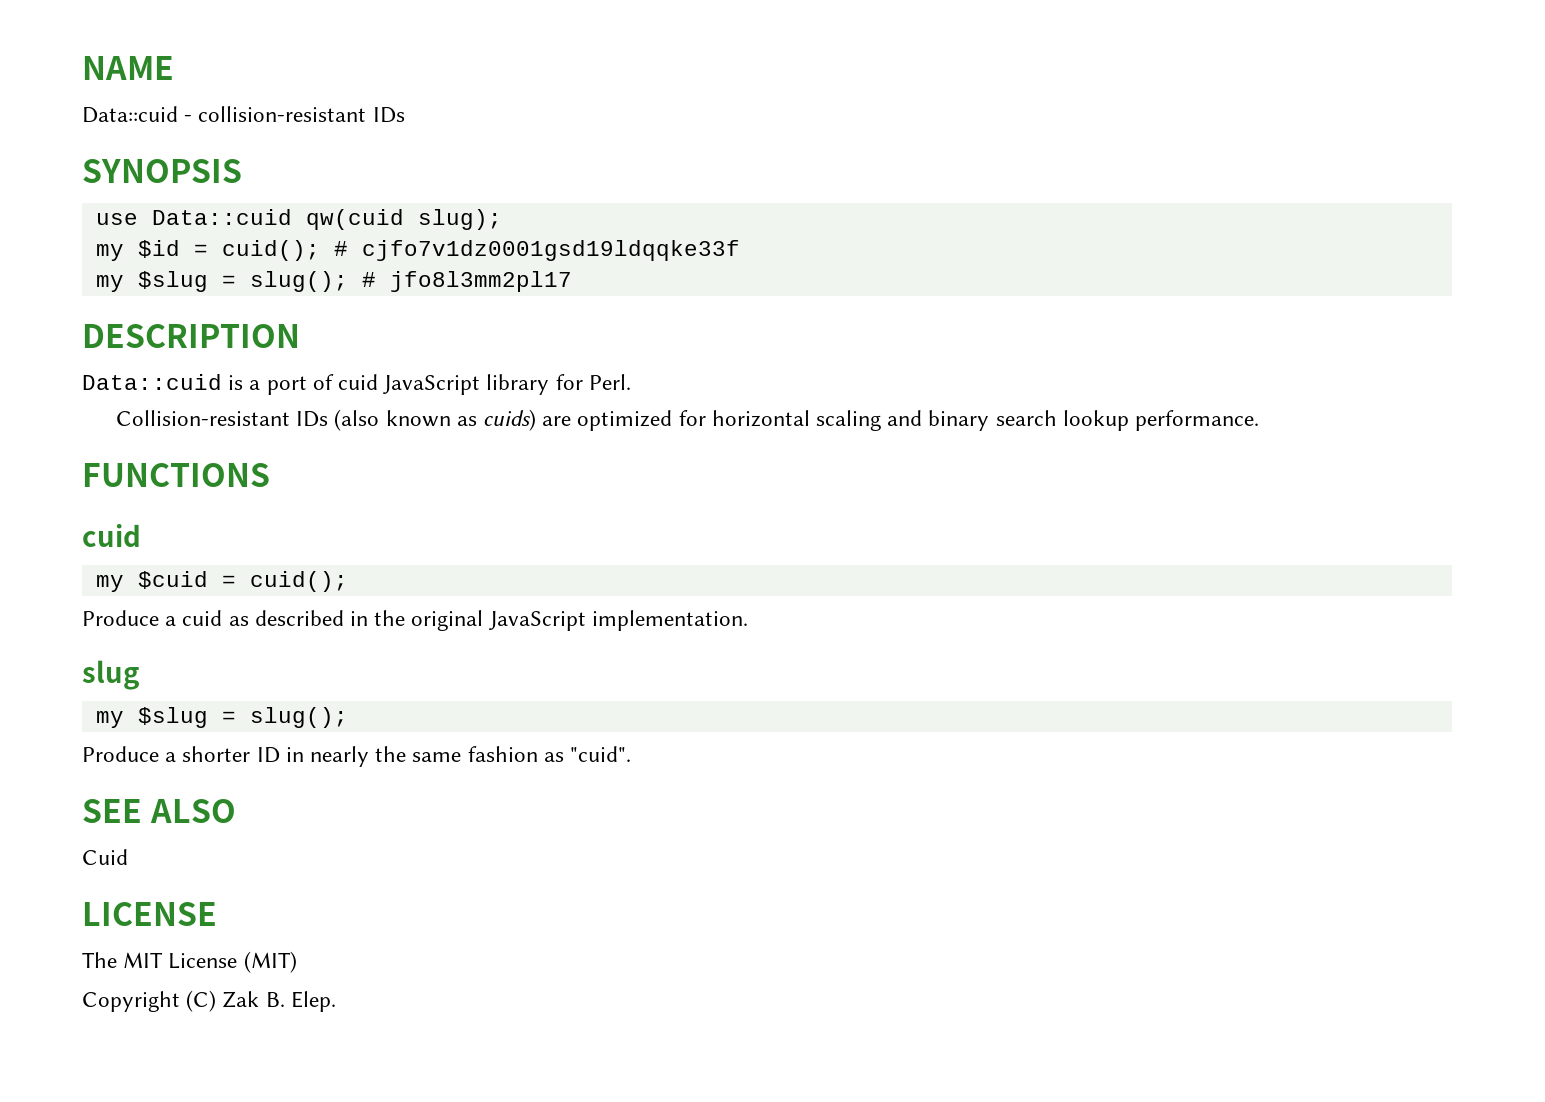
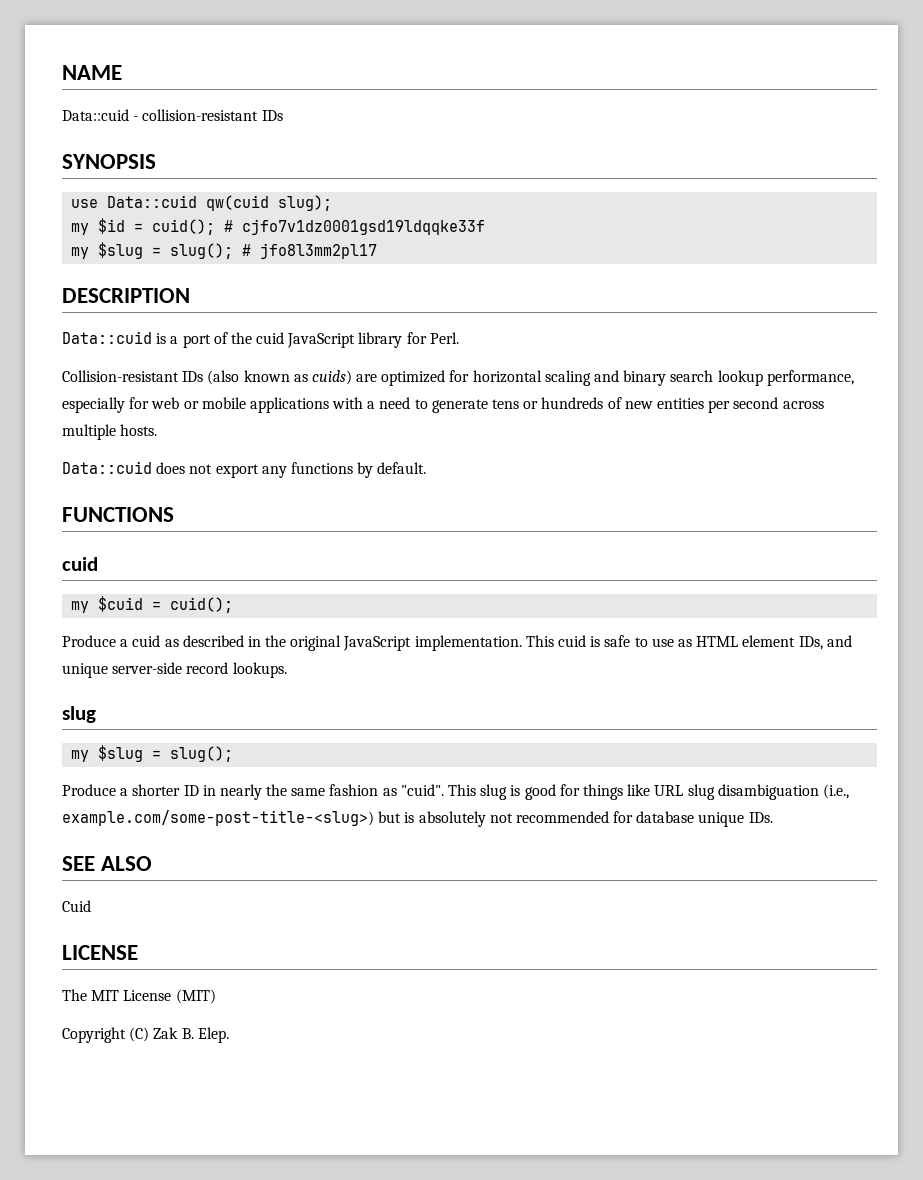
(334, 382) none -> [230,332,252,344] the
[1135,410,1260,431] performance. -> [766,370,854,386] [62,397,824,413] [62,424,158,440] [62,461,427,478] performance, especially for web or mobile applications with a need to generate tens or hundreds of new entities per second across multiple hosts. // Data::cuid does not export any functions by default.
(748, 620) none -> [525,635,852,650] [62,662,287,678] This cuid is safe to use as HTML element IDs, and unique server-side record lookups.
(632, 754) none -> [448,784,849,800] [62,810,773,827] This slug is good for things like URL slug disambiguation (i.e., example.com/some-post-title-<slug>) but is absolutely not recommended for database unique IDs.

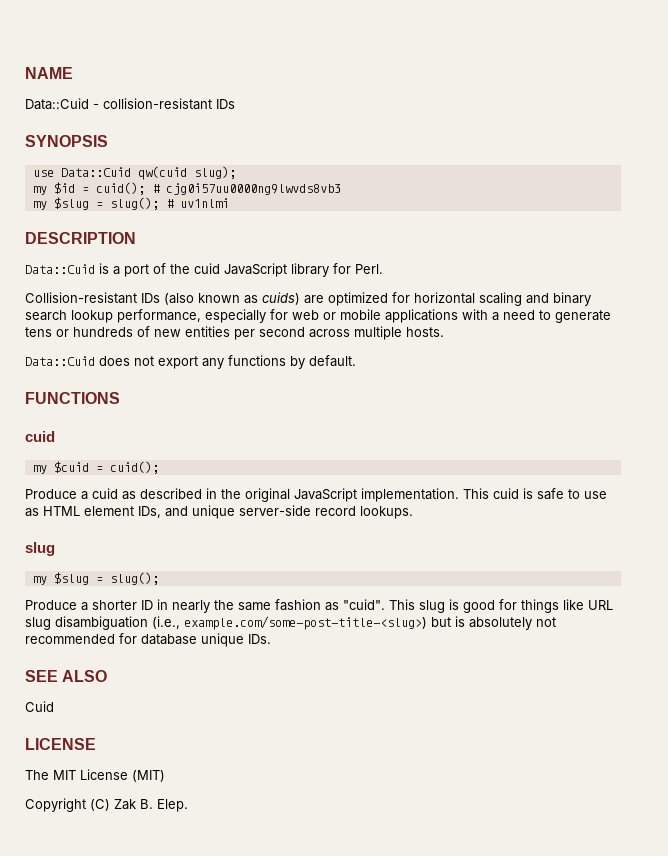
[62,109,129,121] Data::cuid -> [25,98,89,110] Data::Cuid
[107,195,198,208] Data::cuid -> [60,167,131,177] Data::Cuid
[242,219,486,235] cjfo7v1dz0001gsd19ldqqke33f -> [165,183,341,195] cjg0i57uu0000ng9lwvds8vb3
[260,243,378,259] jfo8l3mm2pl17 -> [179,198,229,208] uv1nlmi
[62,331,152,344] Data::cuid -> [25,264,95,274] Data::Cuid
[62,461,152,474] Data::cuid -> [25,356,95,366] Data::Cuid

